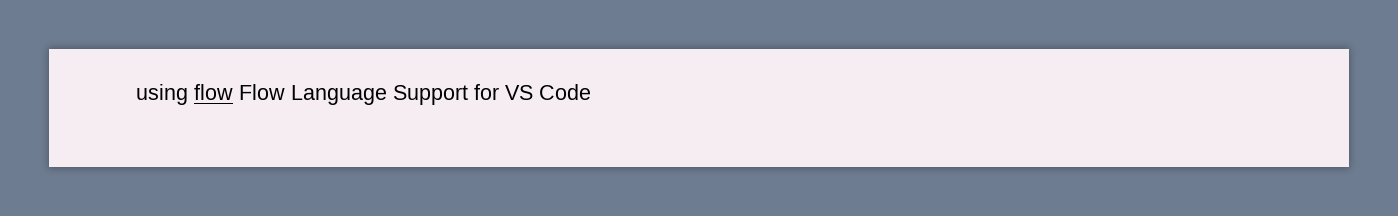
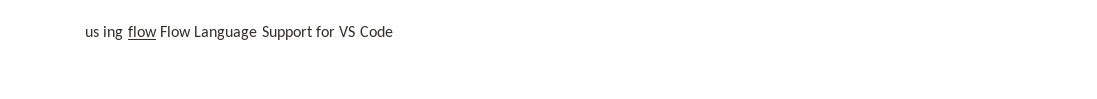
[136,84,188,105] using -> [85,26,124,40] us ing

